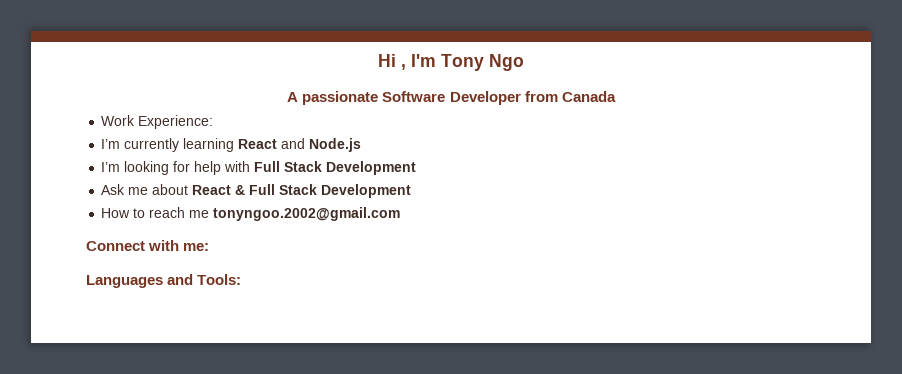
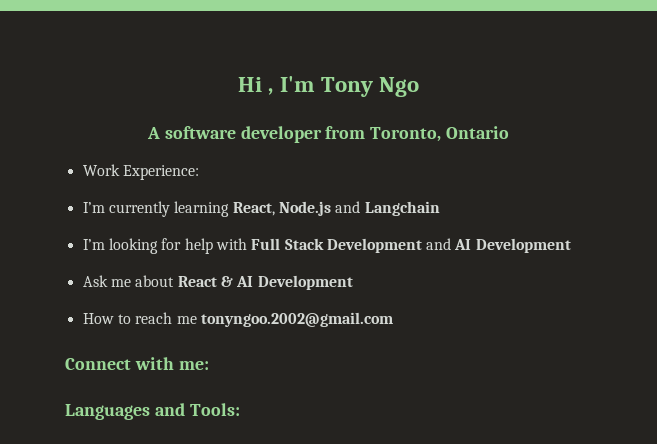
[302,91,616,105] passionate Software Developer from Canada -> [164,126,510,143] software developer from Toronto, Ontario
[238,138,362,152] React and Node.js -> [232,201,440,216] React, Node.js and Langchain
(417, 168) none -> [426,238,571,253] and AI Development
[249,184,318,195] Full Stack -> [236,276,254,287] AI

